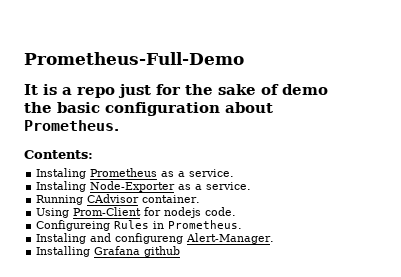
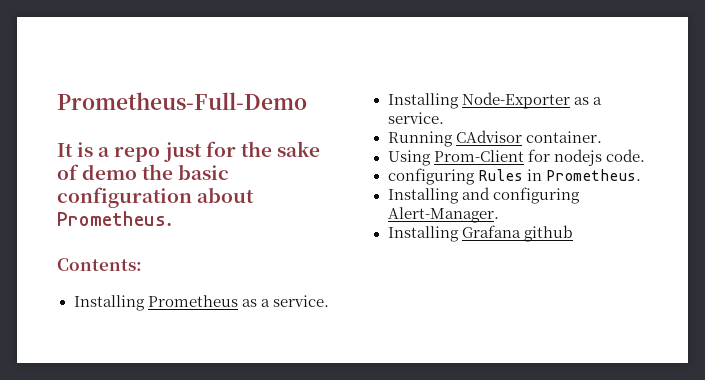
[36,168,87,179] Instaling -> [73,295,145,311] Installing
[36,181,87,192] Instaling -> [387,93,459,109] Installing
[36,220,111,231] Configureing -> [387,168,475,185] configuring
[36,233,184,244] Instaling and configureng -> [387,187,580,204] Installing and configuring

